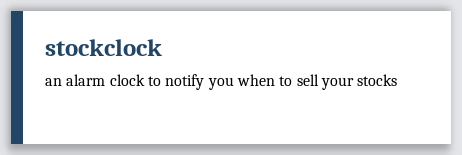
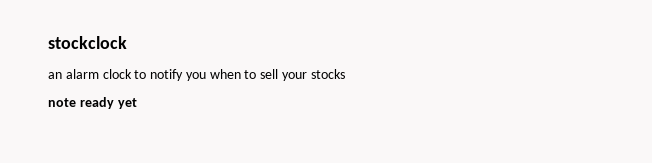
(398, 80) none -> [48,97,137,109] // note ready yet

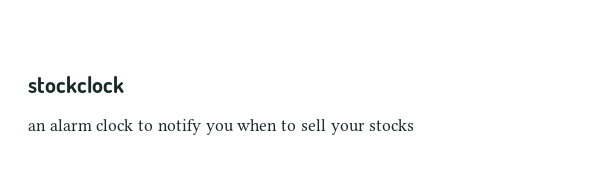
[48,97,137,109] // note ready yet -> (415, 125) none

